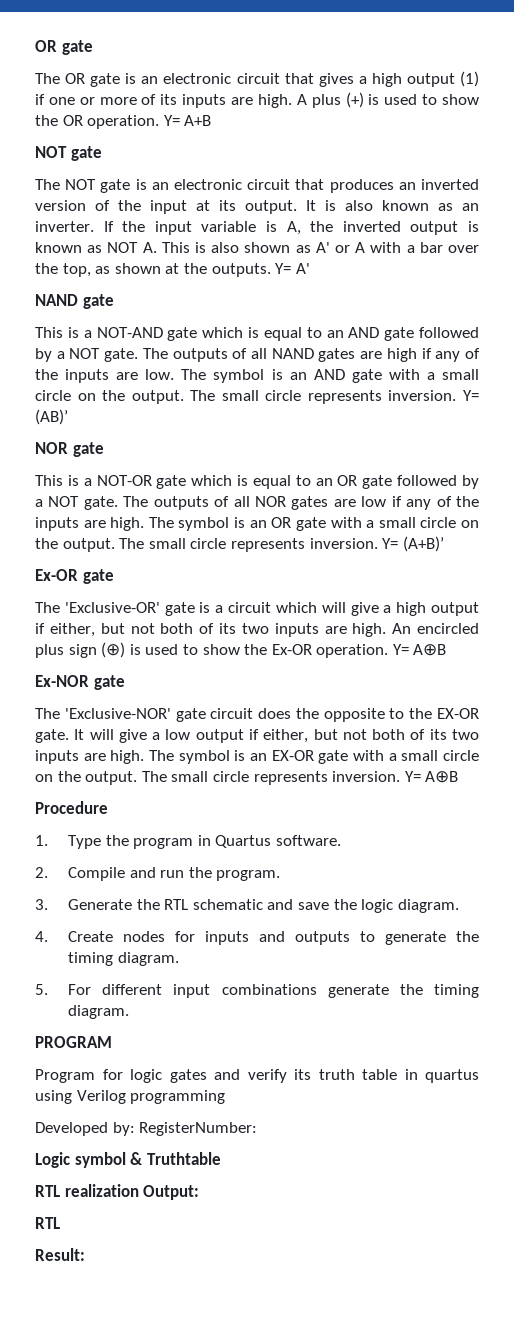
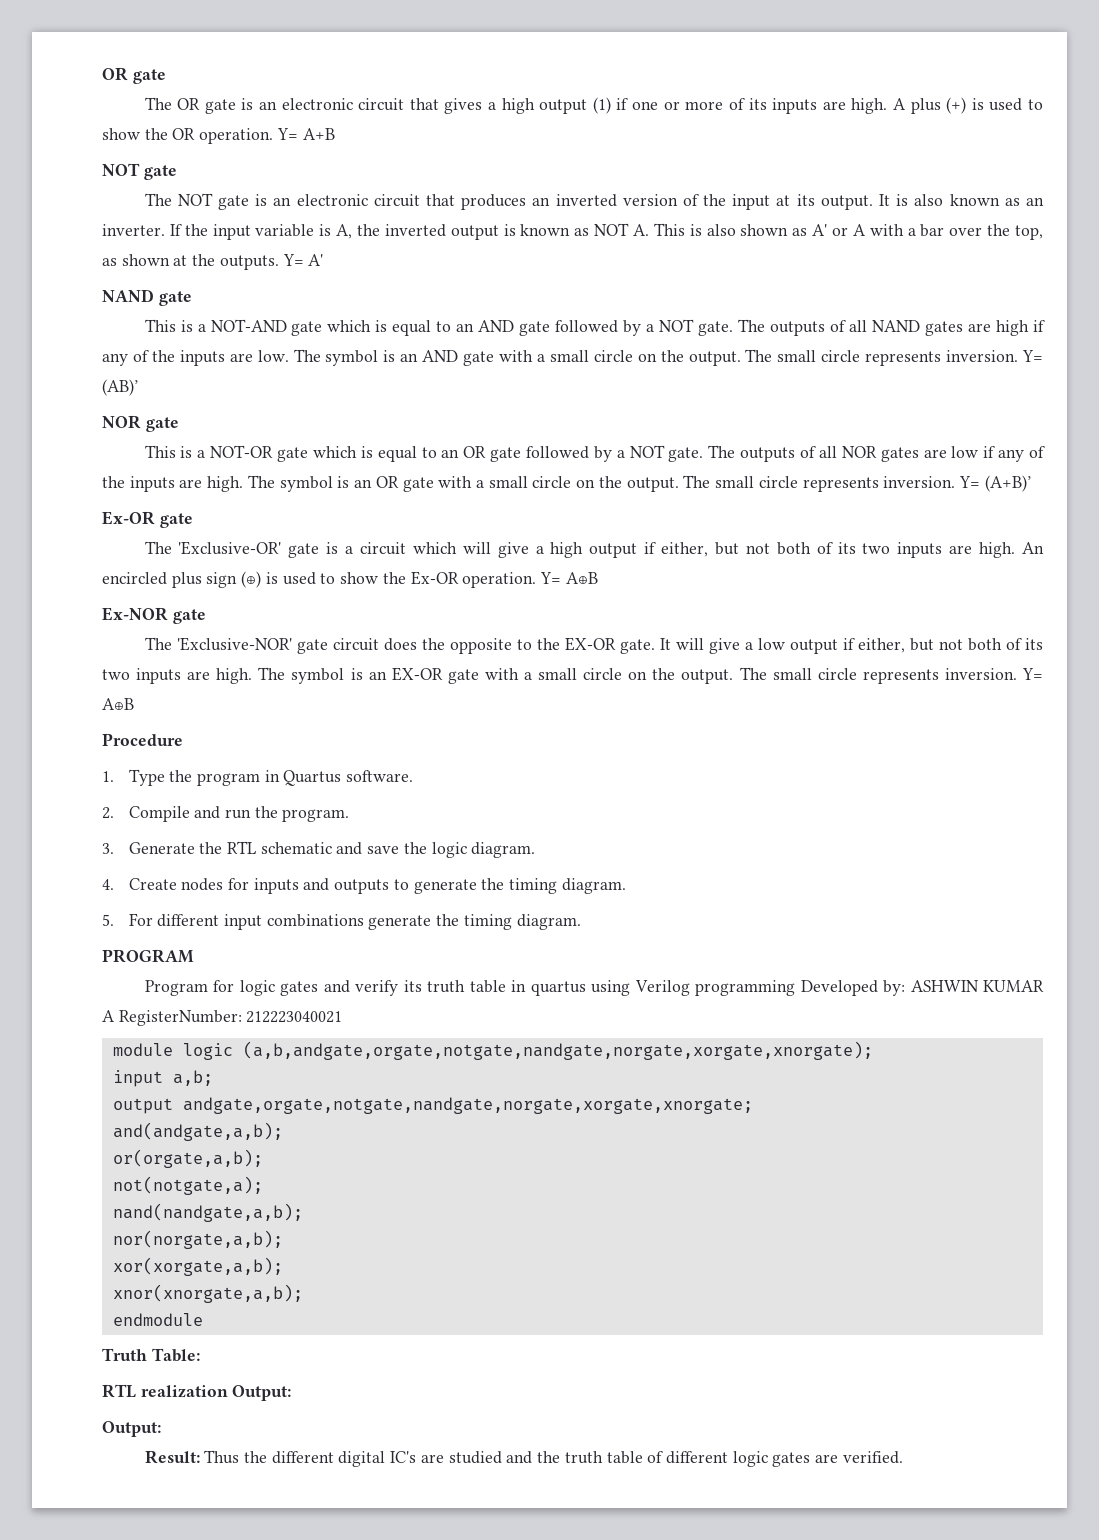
(226, 1097) // -> (796, 988) none
[139,1122,258,1136] [35,1152,221,1168] RegisterNumber: // Logic symbol & Truthtable -> [910,980,1044,992] [102,1010,343,1026] [112,1041,873,1060] [112,1070,213,1087] [112,1097,753,1114] [112,1122,283,1141] [112,1149,263,1168] [112,1176,263,1195] [112,1203,303,1222] [112,1230,283,1249] [112,1257,283,1276] [112,1284,303,1303] [112,1313,203,1326] [102,1348,200,1362] ASHWIN KUMAR A RegisterNumber: 212223040021 // module logic (a,b,andgate,orgate,notgate,nandgate,norgate,xorgate,xnorgate); // input a,b; // output andgate,orgate,notgate,nandgate,norgate,xorgate,xnorgate; // and(andgate,a,b); // or(orgate,a,b); // not(notgate,a); // nand(nandgate,a,b); // nor(norgate,a,b); // xor(xorgate,a,b); // xnor(xnorgate,a,b); // endmodule // Truth Table:
[35,1217,60,1229] RTL -> [102,1421,161,1437] Output:
(85, 1254) none -> [204,1450,903,1467] Thus the different digital IC's are studied and the truth table of different logic gates are verified.

